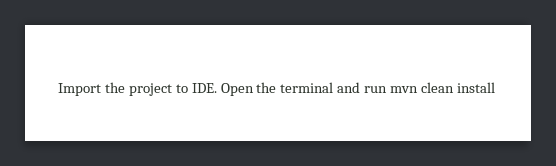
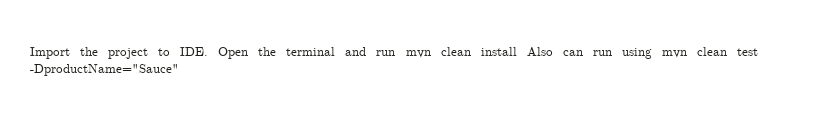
(495, 87) none -> [526,47,758,59] [30,64,179,76] Also can run using mvn clean test -DproductName="Sauce"

